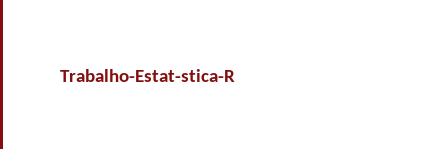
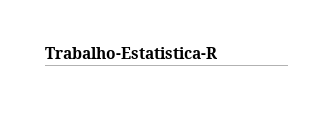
[60,69,235,82] Trabalho-Estat-stica-R -> [45,47,218,59] Trabalho-Estatistica-R

